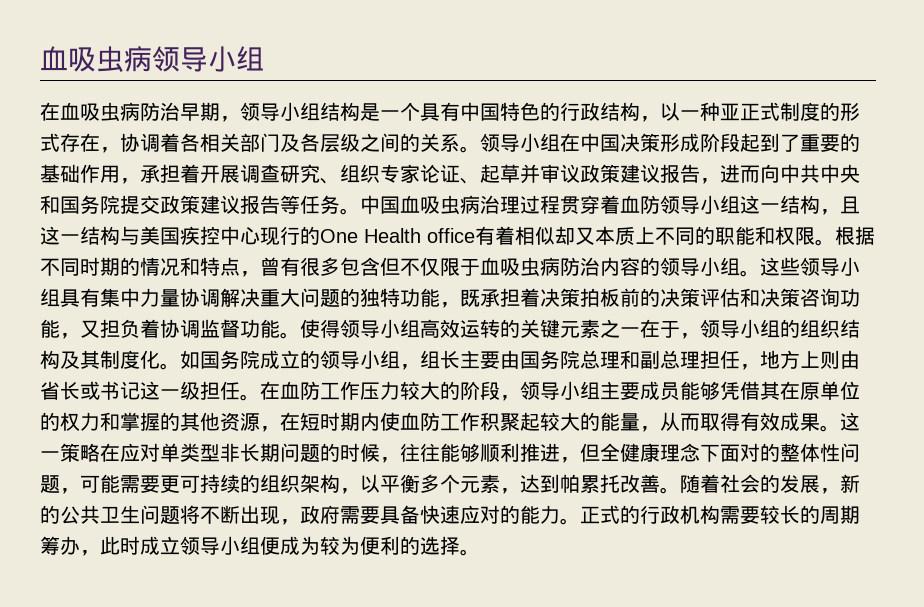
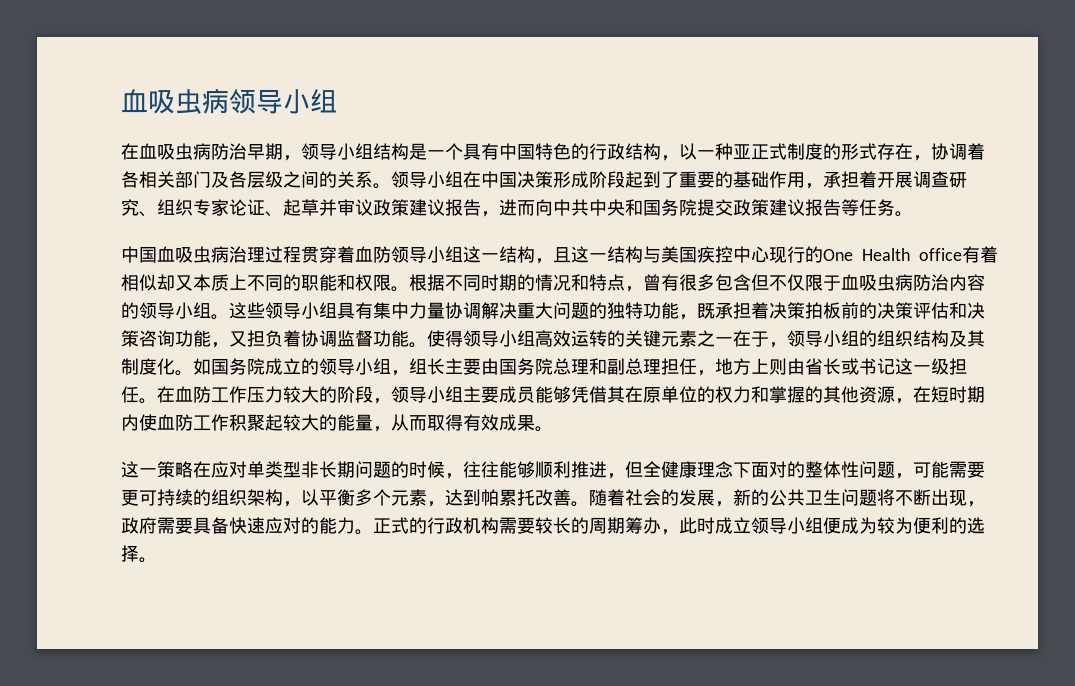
(360, 211) none -> (913, 214) //
(840, 428) none -> (553, 429) //

